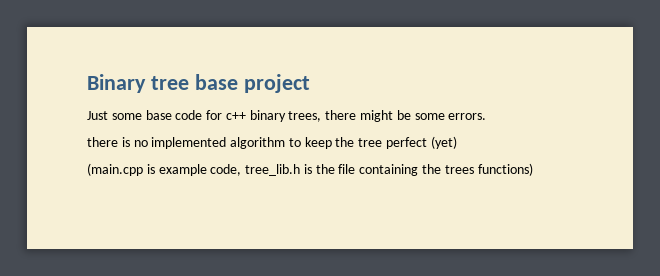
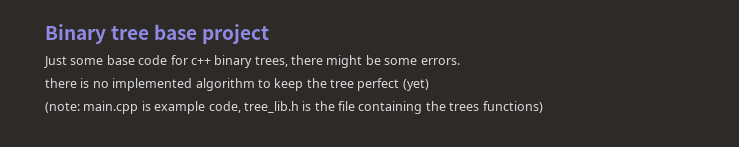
[87,163,143,176] (main.cpp -> [45,101,139,114] (note: main.cpp

